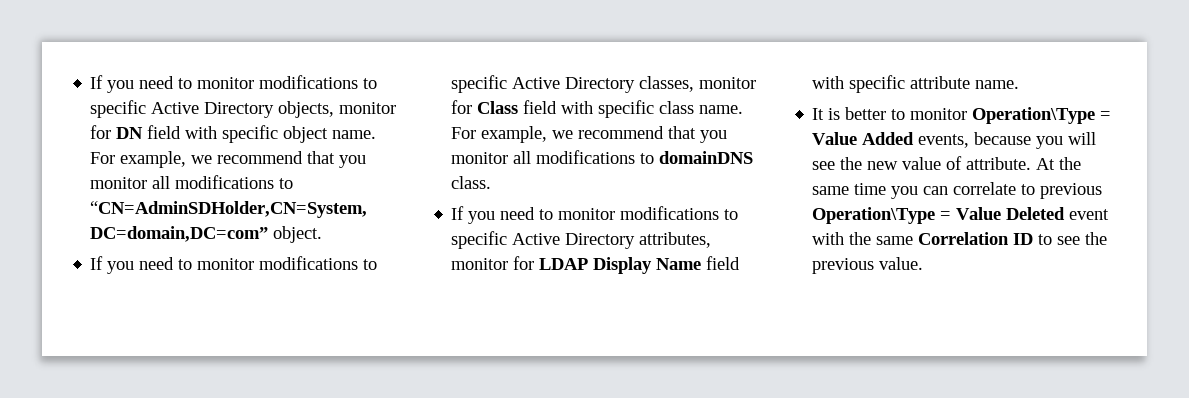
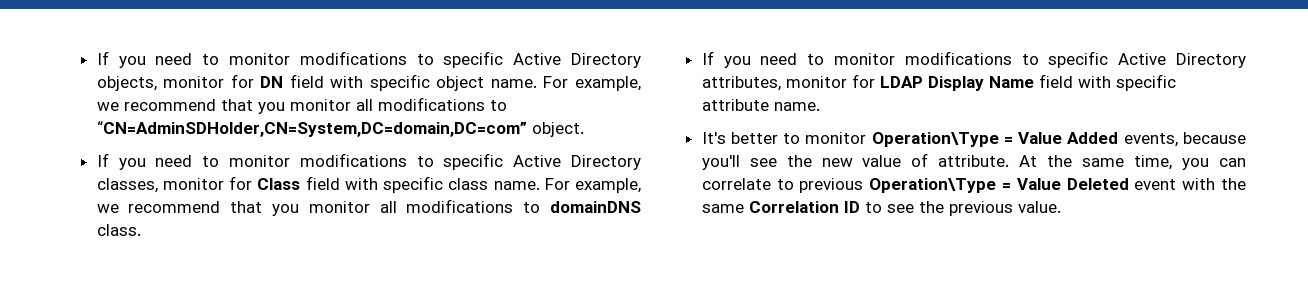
[812,108,841,120] It is -> [701,132,726,144] It's
[1036,132,1097,149] you will -> [701,155,740,170] you'll
[854,183,887,195] time -> [1134,155,1173,170] time,

